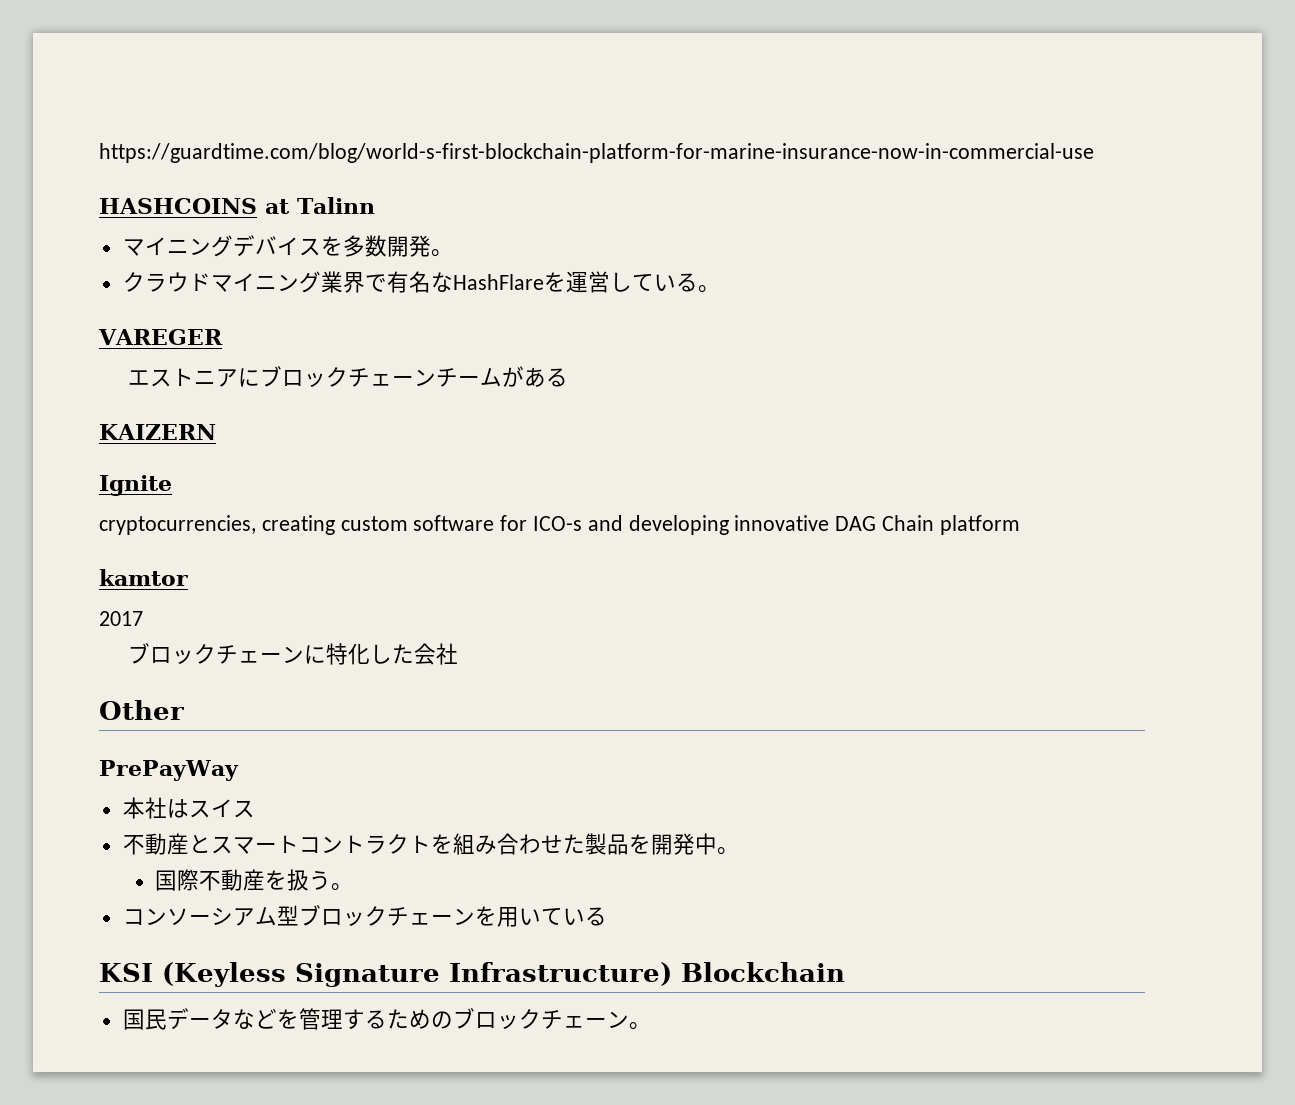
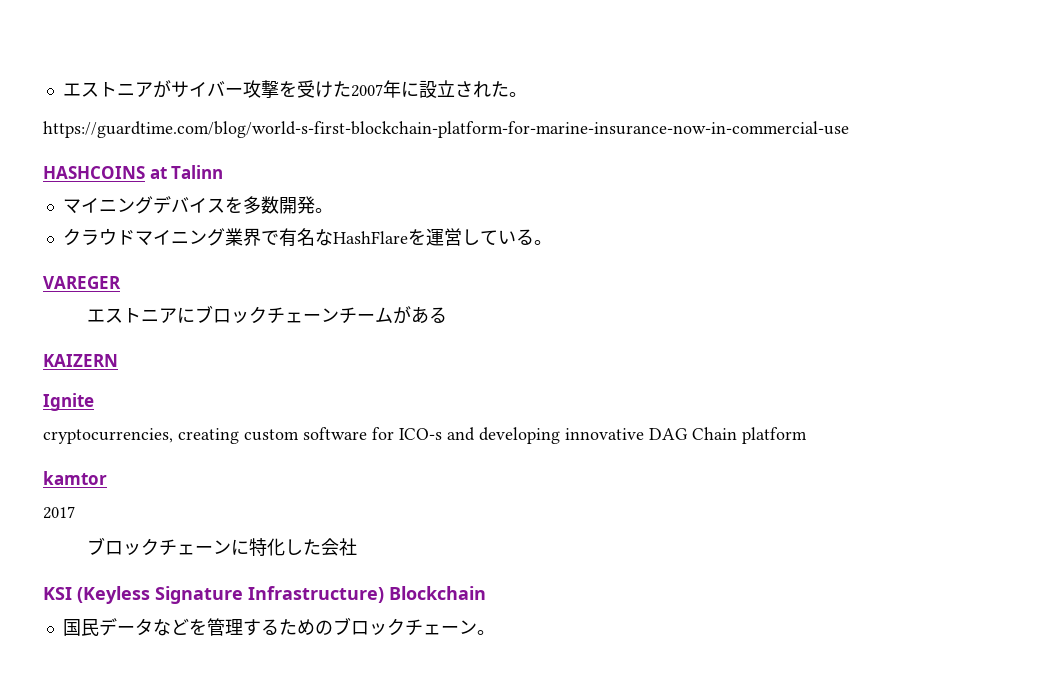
(99, 153) none -> [62,80,527,98] エストニアがサイバー攻撃を受けた2007年に設立された。 //
[99,700,184,720] [99,760,239,781] [122,797,255,819] [122,833,739,855] [154,869,353,891] [122,905,607,927] // Other // PrePayWay // 本社はスイス // 不動産とスマートコントラクトを組み合わせた製品を開発中。 // 国際不動産を扱う。 // コンソーシアム型ブロックチェーンを用いている -> (357, 547) none

